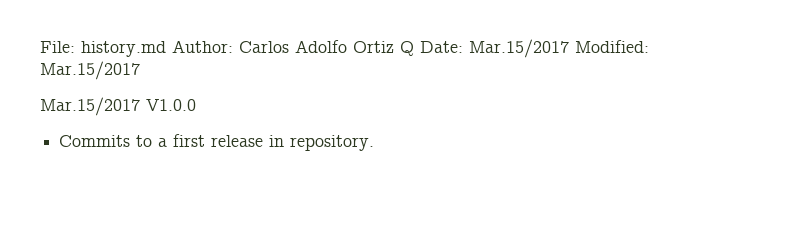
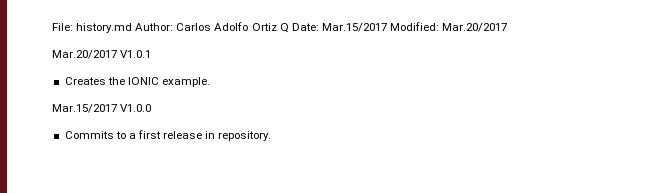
[40,61,140,80] Mar.15/2017 -> [442,23,508,32] [52,50,152,59] [64,77,210,87] Mar.20/2017 // Mar.20/2017 V1.0.1 // Creates the IONIC example.

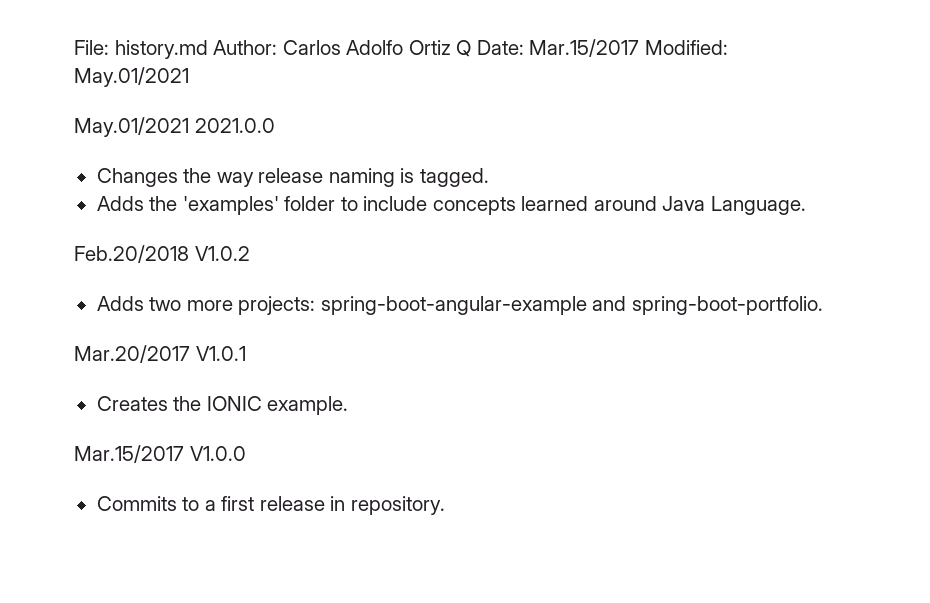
[442,23,508,32] Mar.20/2017 -> [74,67,189,87] [74,117,275,137] [96,168,489,187] [96,196,806,215] [74,245,250,263] [96,296,823,315] May.01/2021 // May.01/2021 2021.0.0 // Changes the way release naming is tagged. // Adds the 'examples' folder to include concepts learned around Java Language. // Feb.20/2018 V1.0.2 // Adds two more projects: spring-boot-angular-example and spring-boot-portfolio.

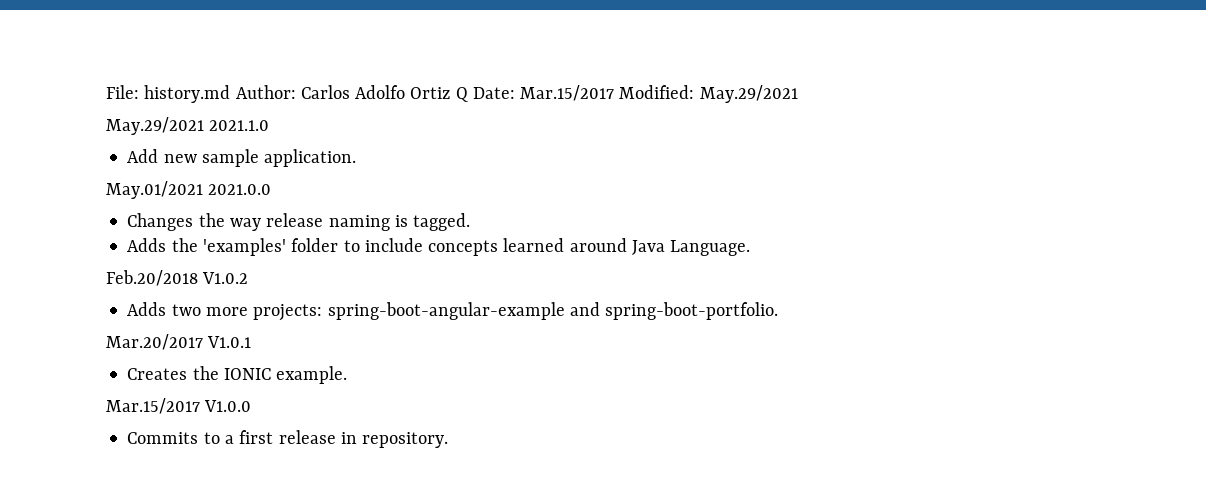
[74,67,189,87] May.01/2021 -> [699,85,798,103] [106,117,270,135] [127,149,357,167] May.29/2021 // May.29/2021 2021.1.0 // Add new sample application.

